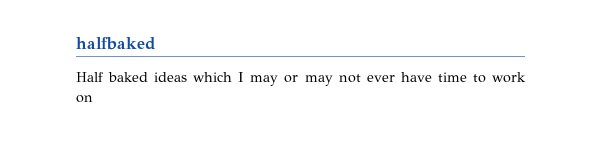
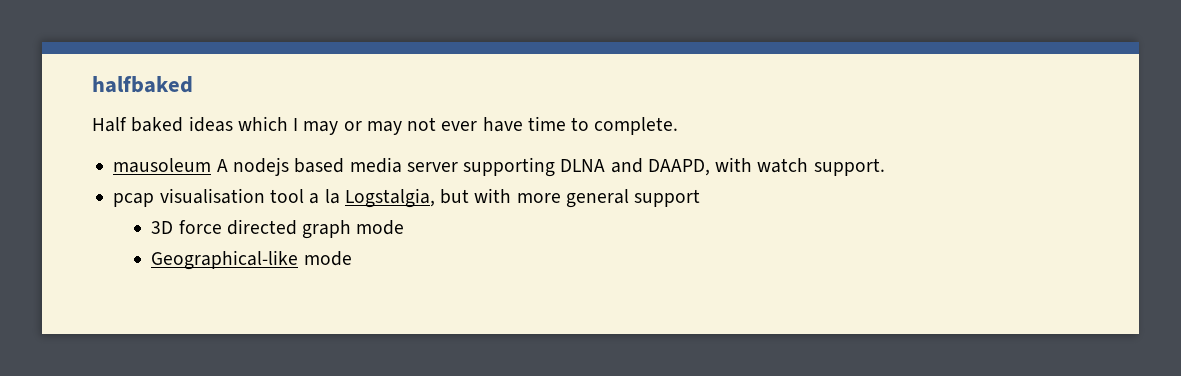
[492,72,526,83] [76,95,93,103] work on -> [594,117,679,135] [113,157,885,177] [113,188,701,208] [151,219,405,239] [151,250,352,270] complete. // mausoleum A nodejs based media server supporting DLNA and DAAPD, with watch support. // pcap visualisation tool a la Logstalgia, but with more general support // 3D force directed graph mode // Geographical-like mode

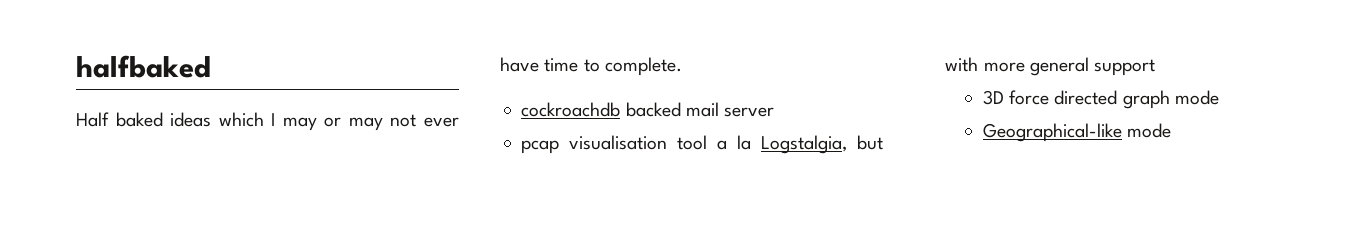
[113,157,885,177] mausoleum A nodejs based media server supporting DLNA and DAAPD, with watch support. -> [521,102,775,117] cockroachdb backed mail server

